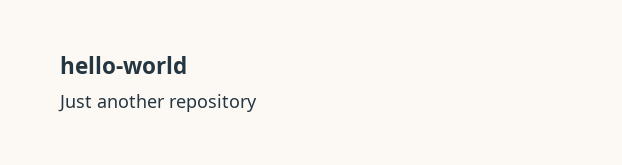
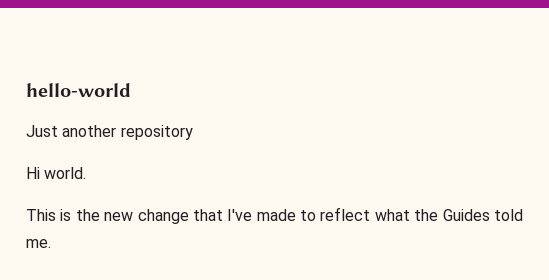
(257, 103) none -> [26,167,87,179] [26,207,523,224] [26,239,51,248] // Hi world. // This is the new change that I've made to reflect what the Guides told me.

